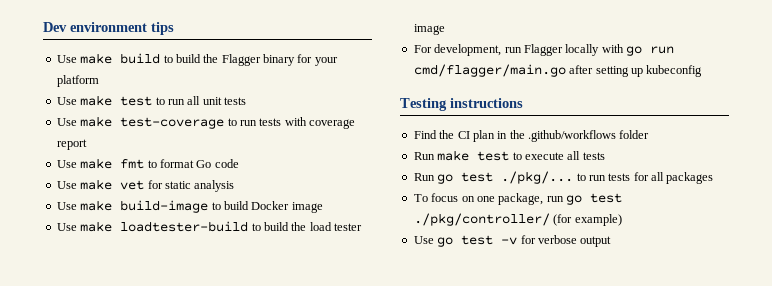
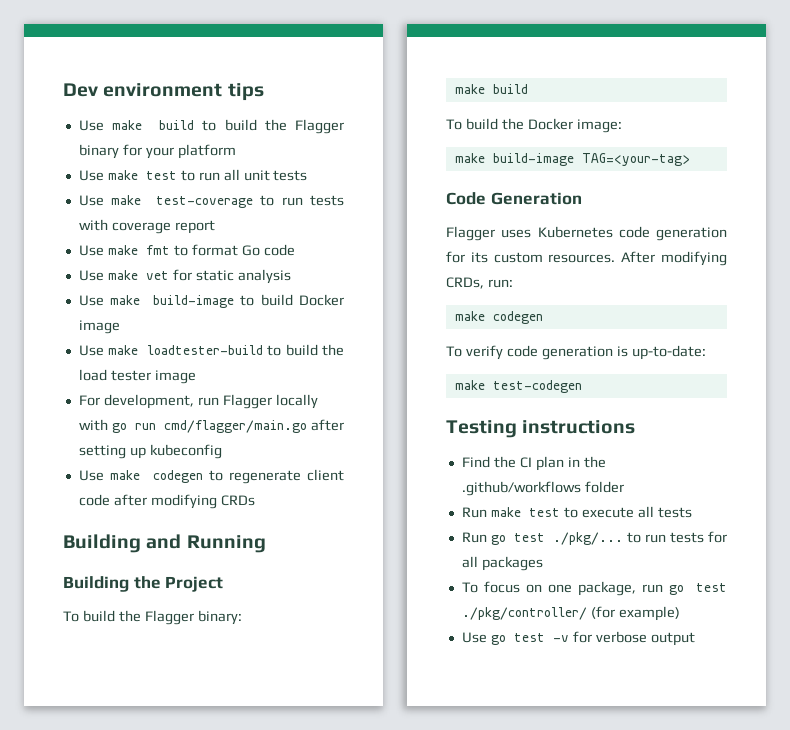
(703, 71) none -> [78,469,344,484] [78,494,255,509] [63,534,266,553] [63,576,224,592] [63,610,242,625] [454,84,528,94] [446,118,622,133] [454,153,690,166] [446,192,582,205] [446,226,727,241] [446,251,727,266] [446,277,513,289] [454,311,543,324] [446,345,706,360] [454,380,582,393] // Use make codegen to regenerate client code after modifying CRDs // Building and Running // Building the Project // To build the Flagger binary: // make build // To build the Docker image: // make build-image TAG=<your-tag> // Code Generation // Flagger uses Kubernetes code generation for its custom resources. After modifying CRDs, run: // make codegen // To verify code generation is up-to-date: // make test-codegen

